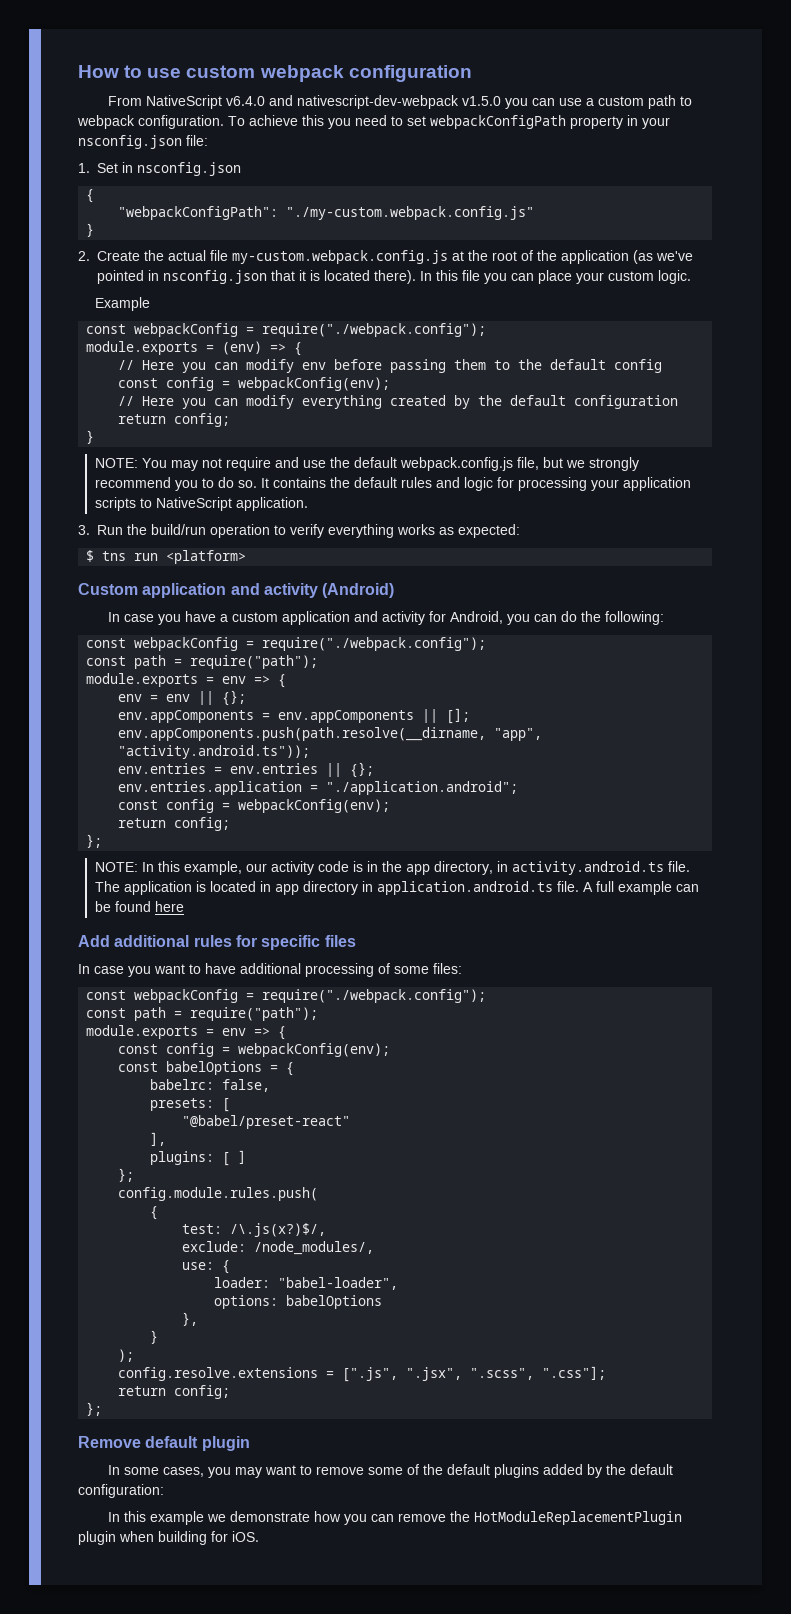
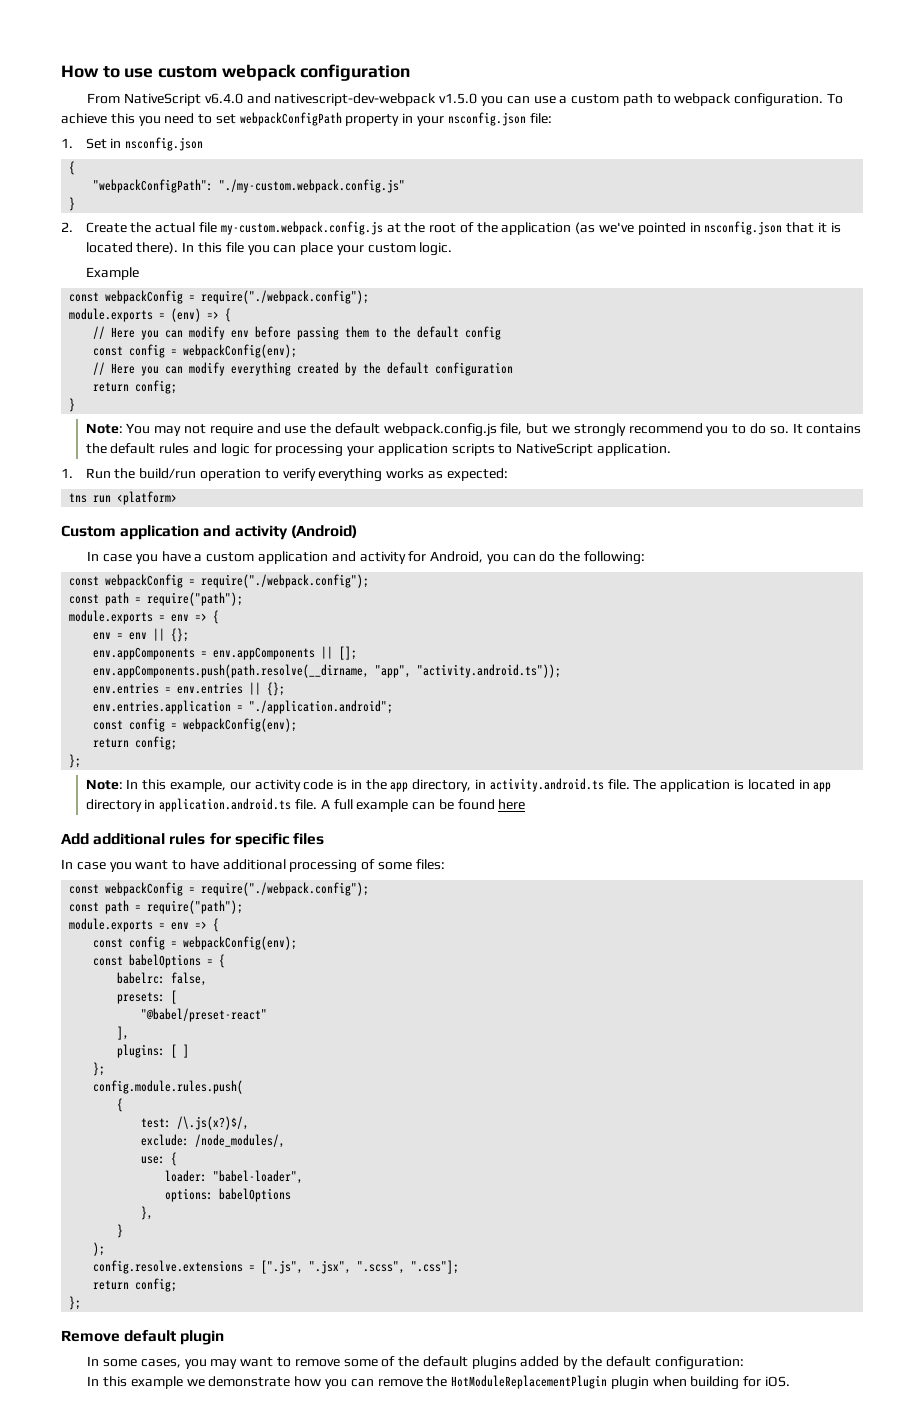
[94,458,138,468] NOTE: -> [85,423,123,434] Note:
[78,525,90,535] 3. -> [61,468,73,478] 1.
[86,550,95,562] $ -> (508, 474) none
[94,862,138,872] NOTE: -> [85,779,123,790] Note:

